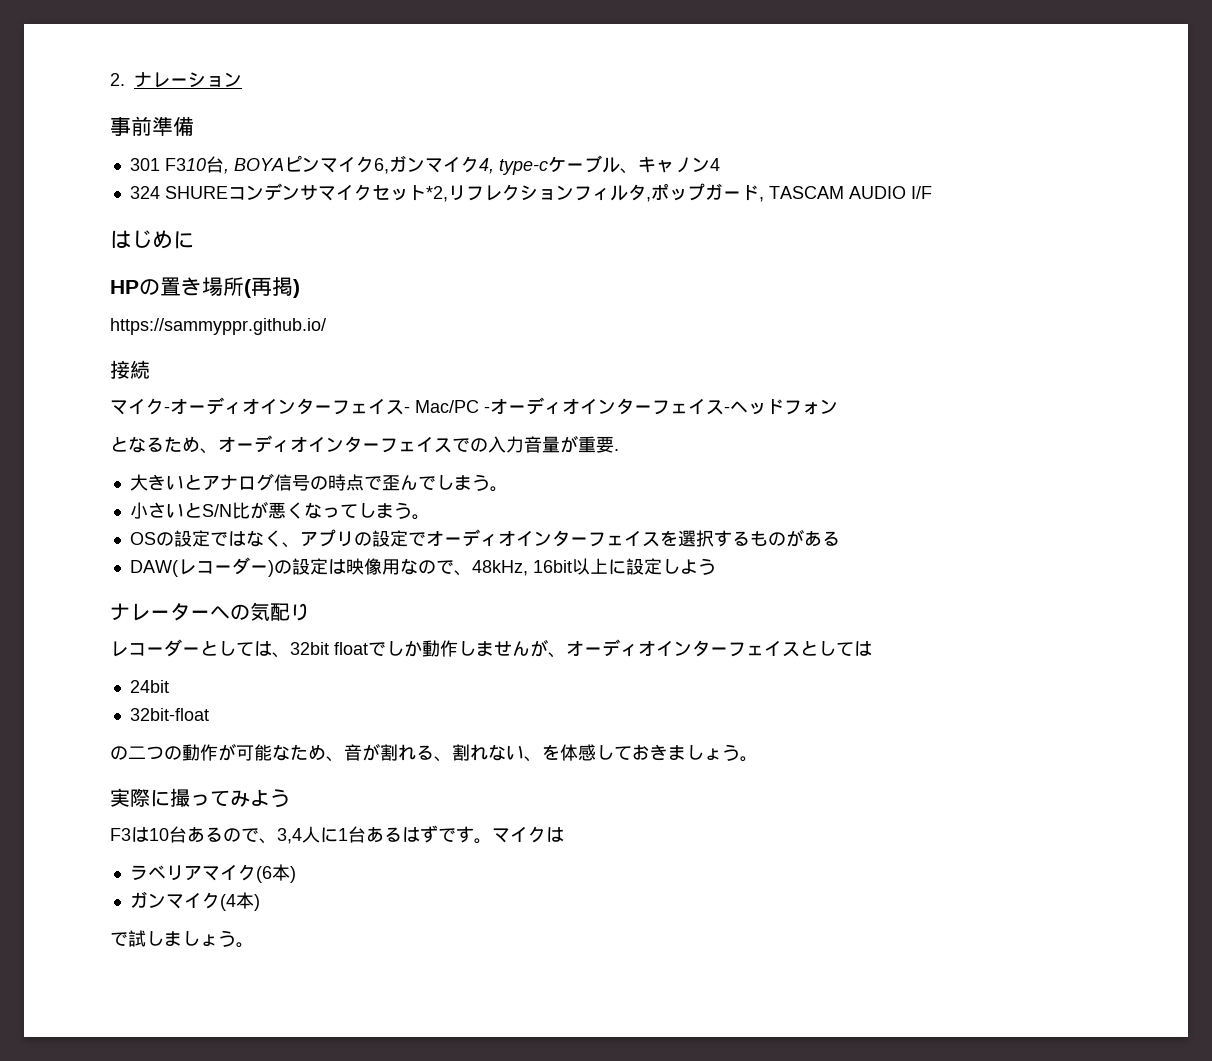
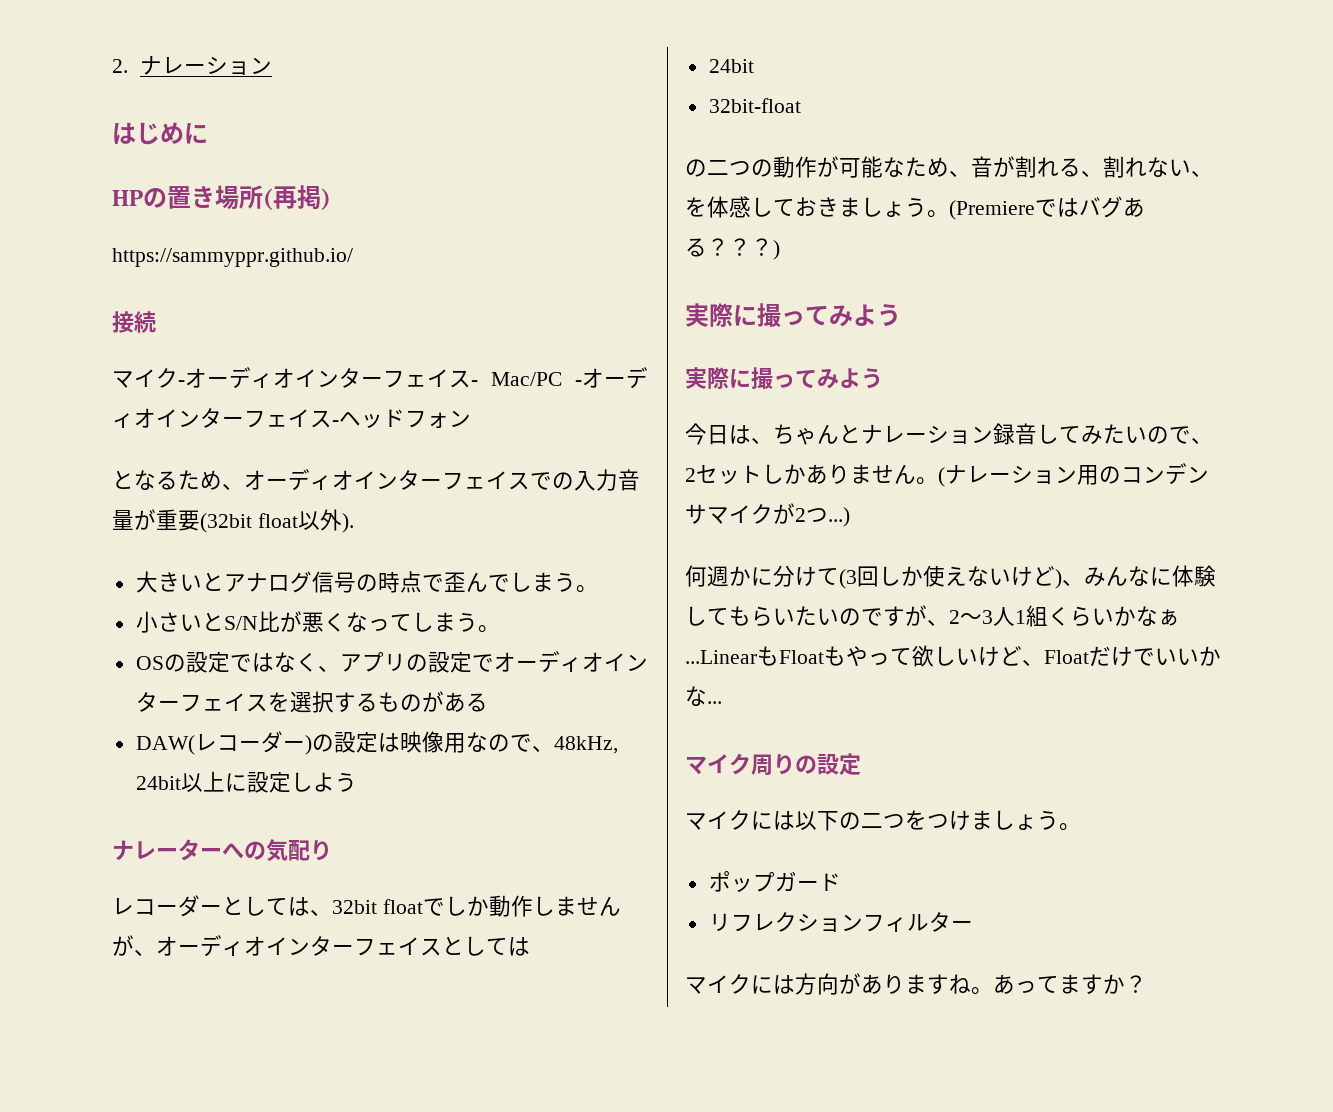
[110,116,194,136] [129,155,720,175] [129,183,932,202] // 事前準備 // 301 F310台, BOYAピンマイク6,ガンマイク4, type-cケーブル、キャノン4 // 324 SHUREコンデンサマイクセット*2,リフレクションフィルタ,ポップガード, TASCAM AUDIO I/F -> (273, 65) none
[614,449,619,451] . -> [200,509,354,533] (32bit float以外).
[532,560,572,573] 16bit -> [135,776,181,790] 24bit
[110,788,290,808] [110,825,564,844] [129,864,296,883] [129,891,260,911] [110,930,254,948] // 実際に撮ってみよう // F3は10台あるので、3,4人に1台あるはずです。マイクは // ラベリアマイク(6本) // ガンマイク(4本) // で試しましょう。 -> [949,196,1145,220] [685,238,780,260] [685,303,901,327] [685,367,883,389] [685,423,1213,445] [685,463,1209,487] [685,503,850,527] [685,565,1216,589] [685,605,1180,627] [685,645,1221,667] [685,686,722,706] [685,753,861,775] [685,810,1081,831] [708,871,841,892] [708,912,973,932] [685,973,1147,995] (Premiereではバグある？？？) // 実際に撮ってみよう // 実際に撮ってみよう // 今日は、ちゃんとナレーション録音してみたいので、2セットしかありません。(ナレーション用のコンデンサマイクが2つ...) // 何週かに分けて(3回しか使えないけど)、みんなに体験してもらいたいのですが、2〜3人1組くらいかなぁ...LinearもFloatもやって欲しいけど、Floatだけでいいかな... // マイク周りの設定 // マイクには以下の二つをつけましょう。 // ポップガード // リフレクションフィルター // マイクには方向がありますね。あってますか？

